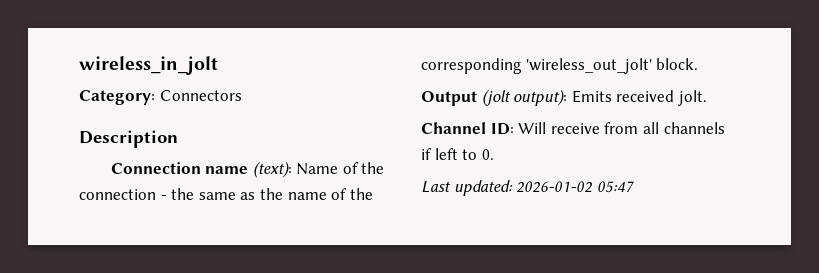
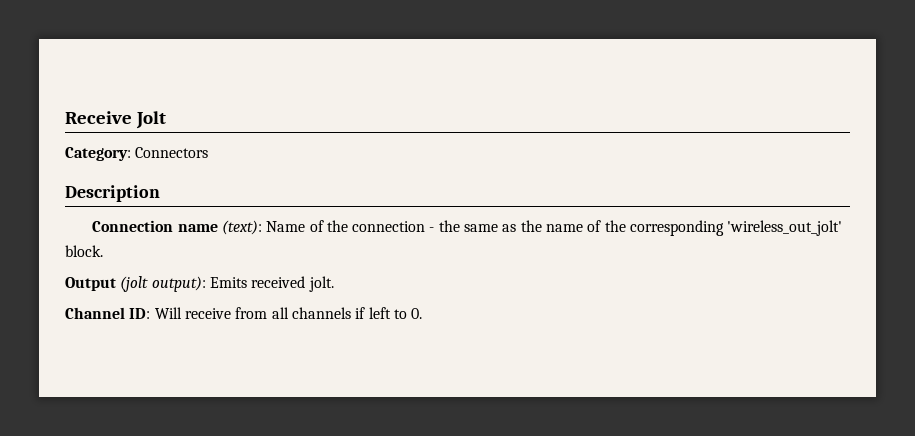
[79,56,218,75] wireless_in_jolt -> [65,111,166,129] Receive Jolt
[421,180,634,196] // Last updated: 2026-01-02 05:47 -> (423, 313) none

